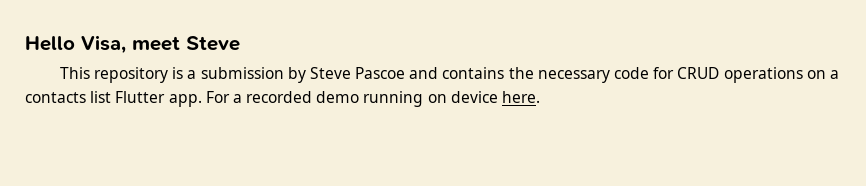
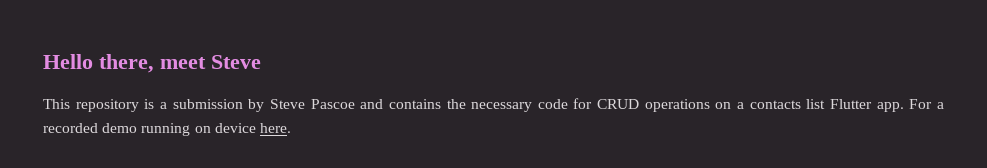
[81,35,126,54] Visa, -> [99,54,154,73] there,

